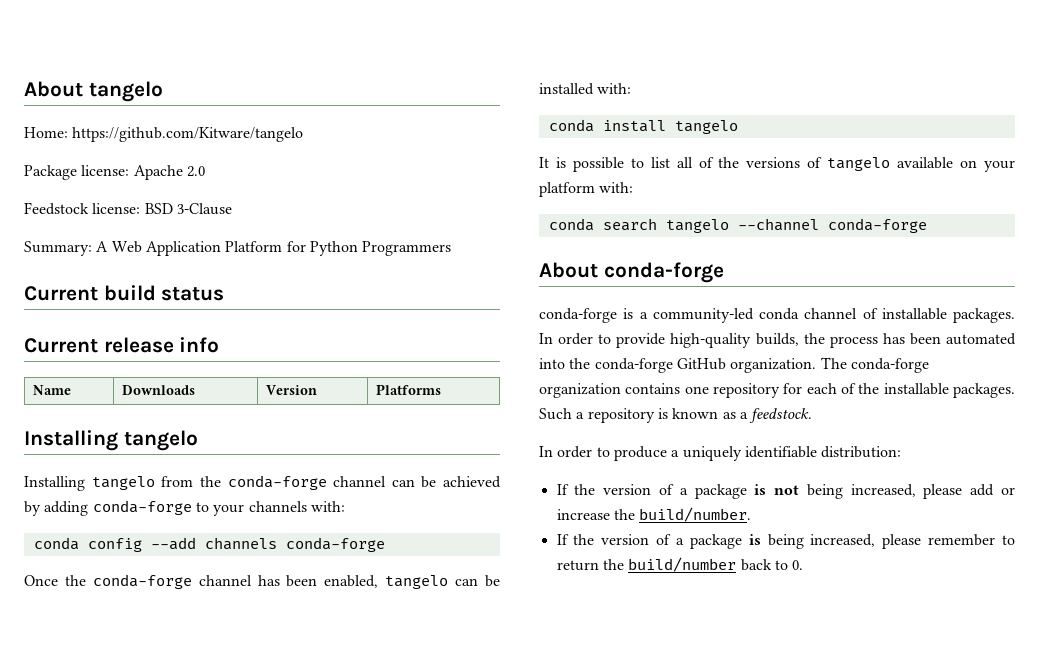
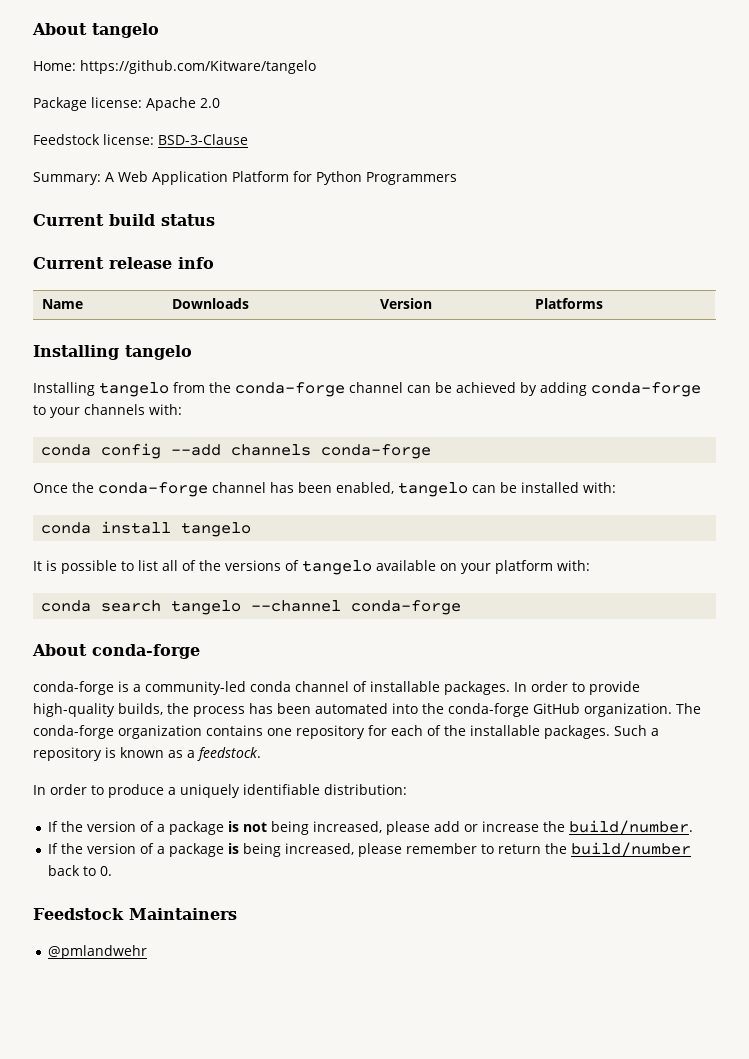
[144,203,232,215] BSD 3-Clause -> [158,134,248,145] BSD-3-Clause
(804, 565) none -> [33,908,237,920] [48,945,148,959] // Feedstock Maintainers // @pmlandwehr

